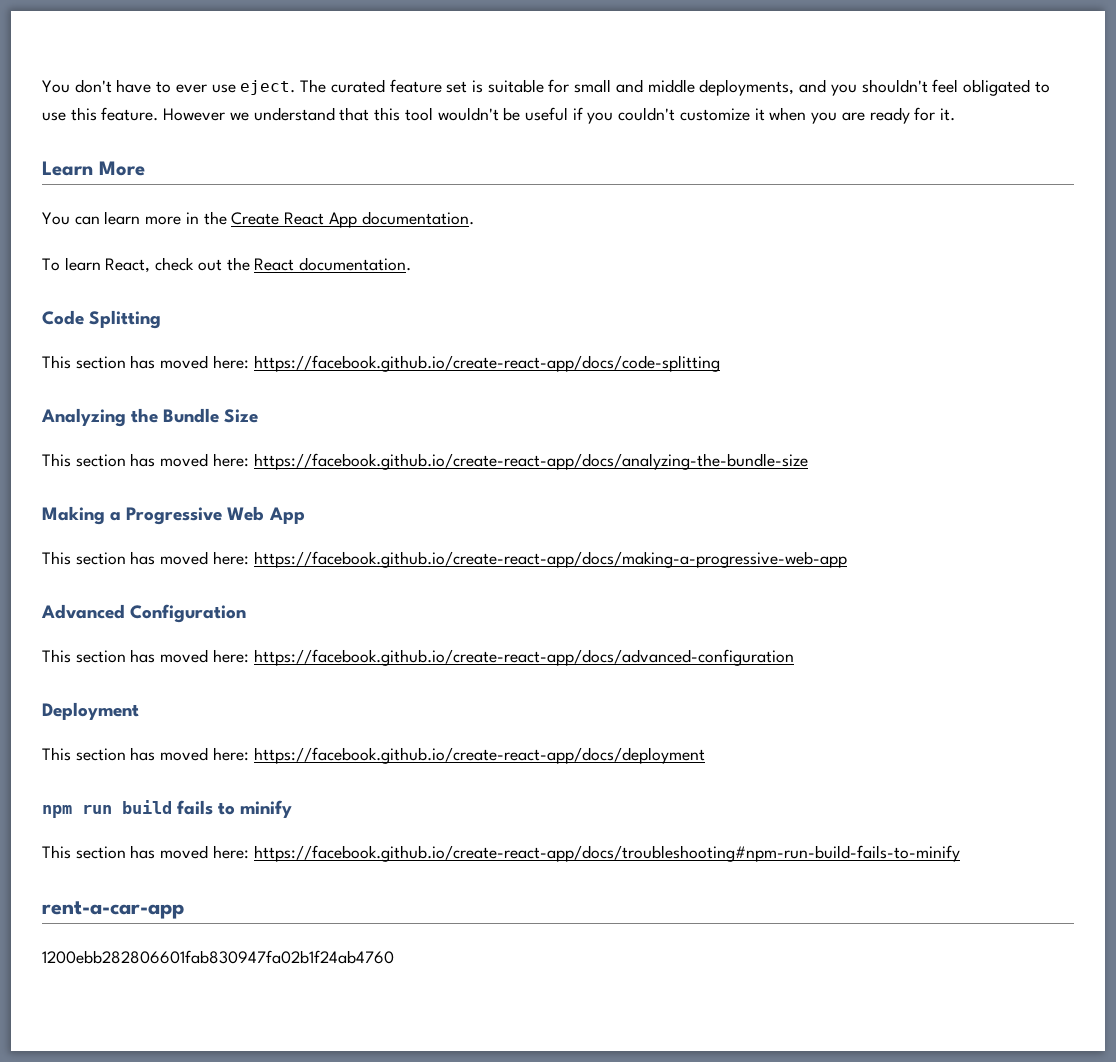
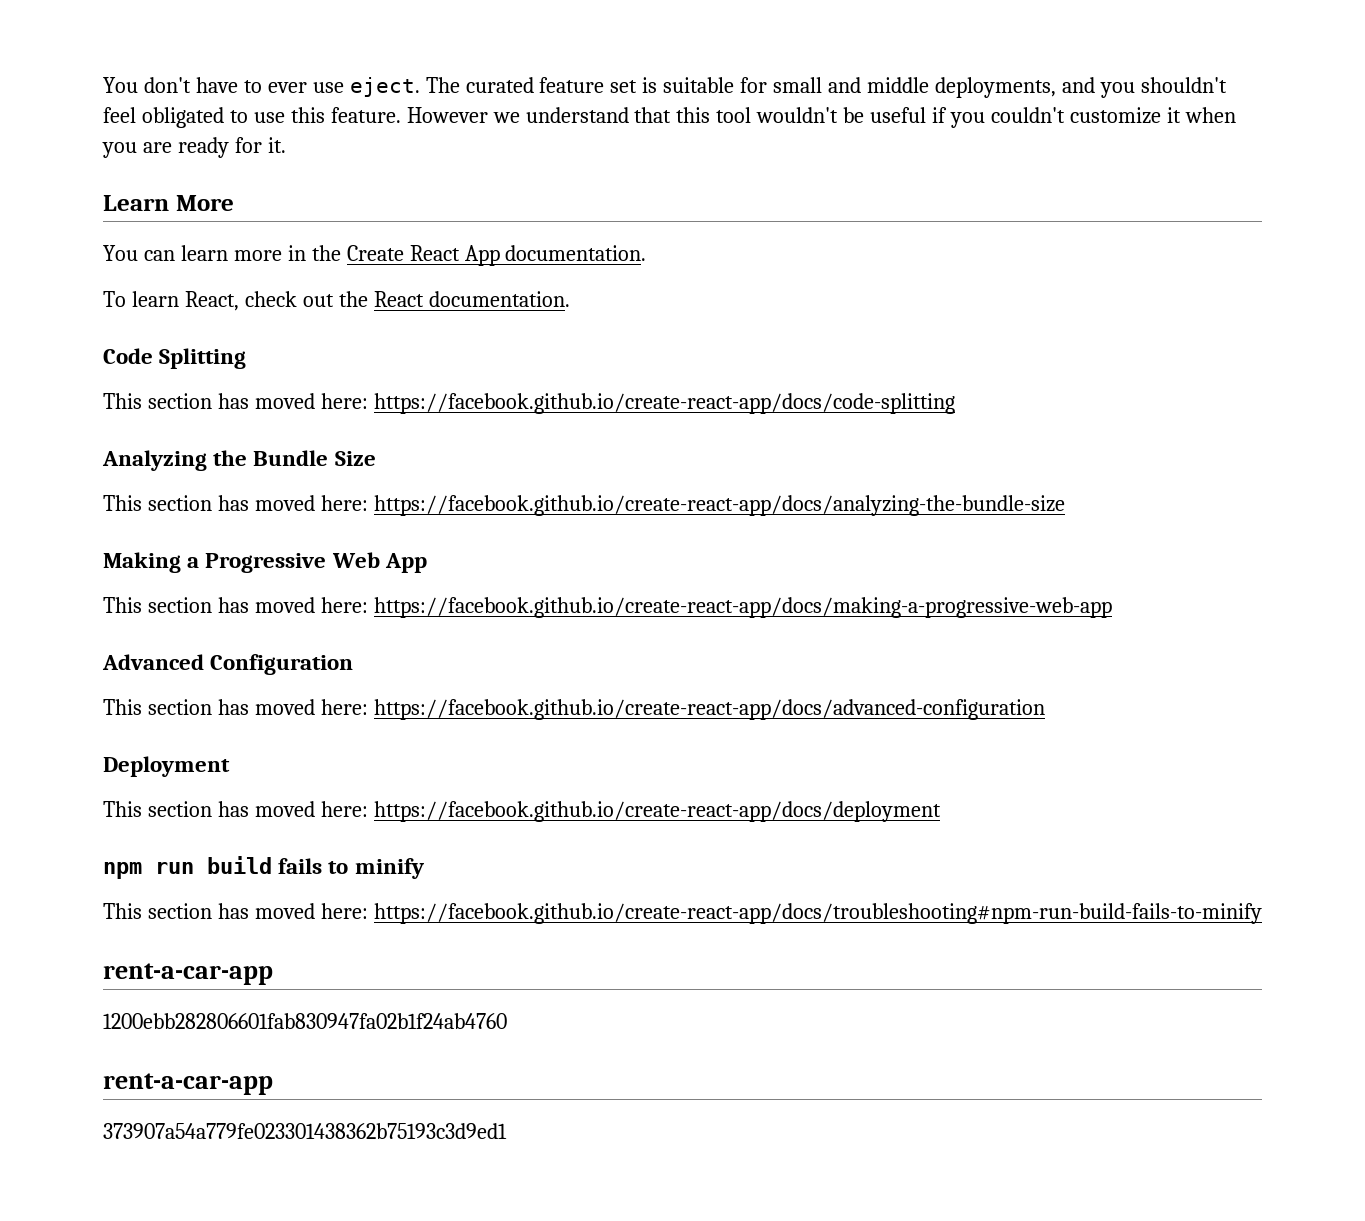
(394, 957) none -> [103,1073,273,1095] [103,1123,507,1139] // rent-a-car-app // 373907a54a779fe023301438362b75193c3d9ed1

